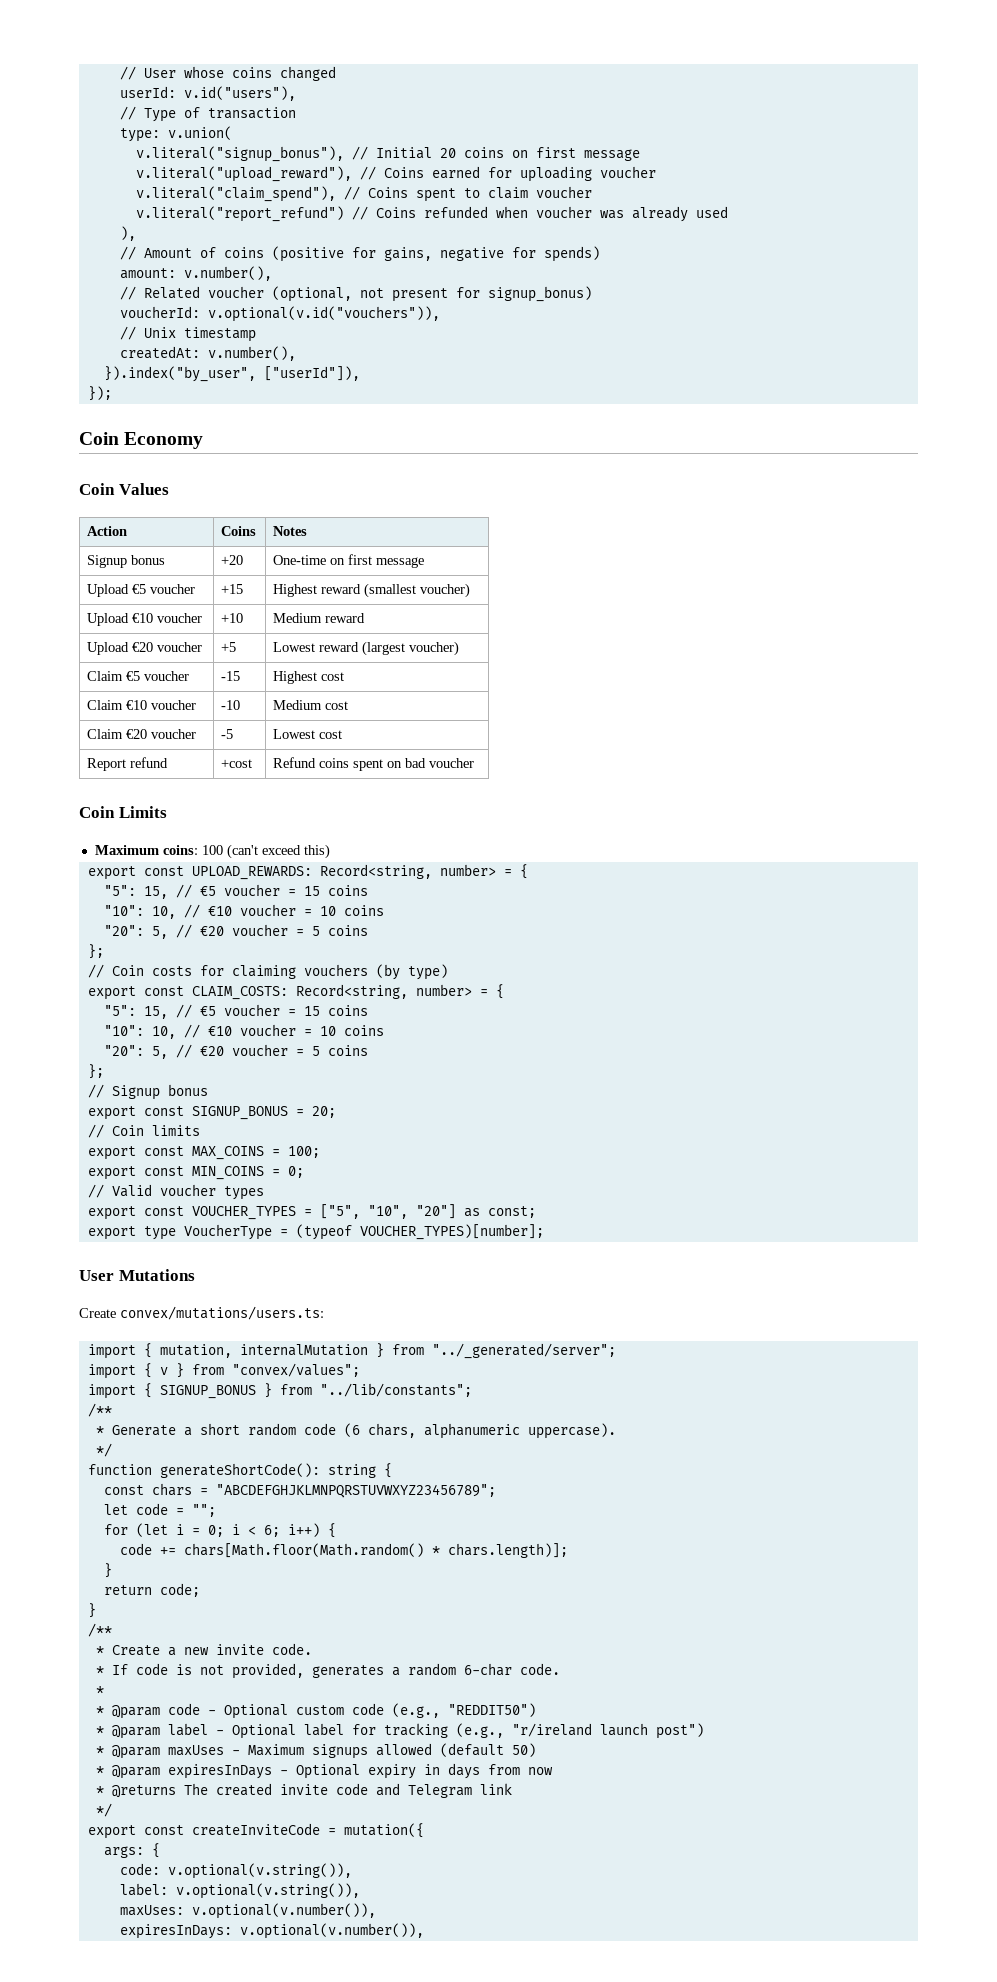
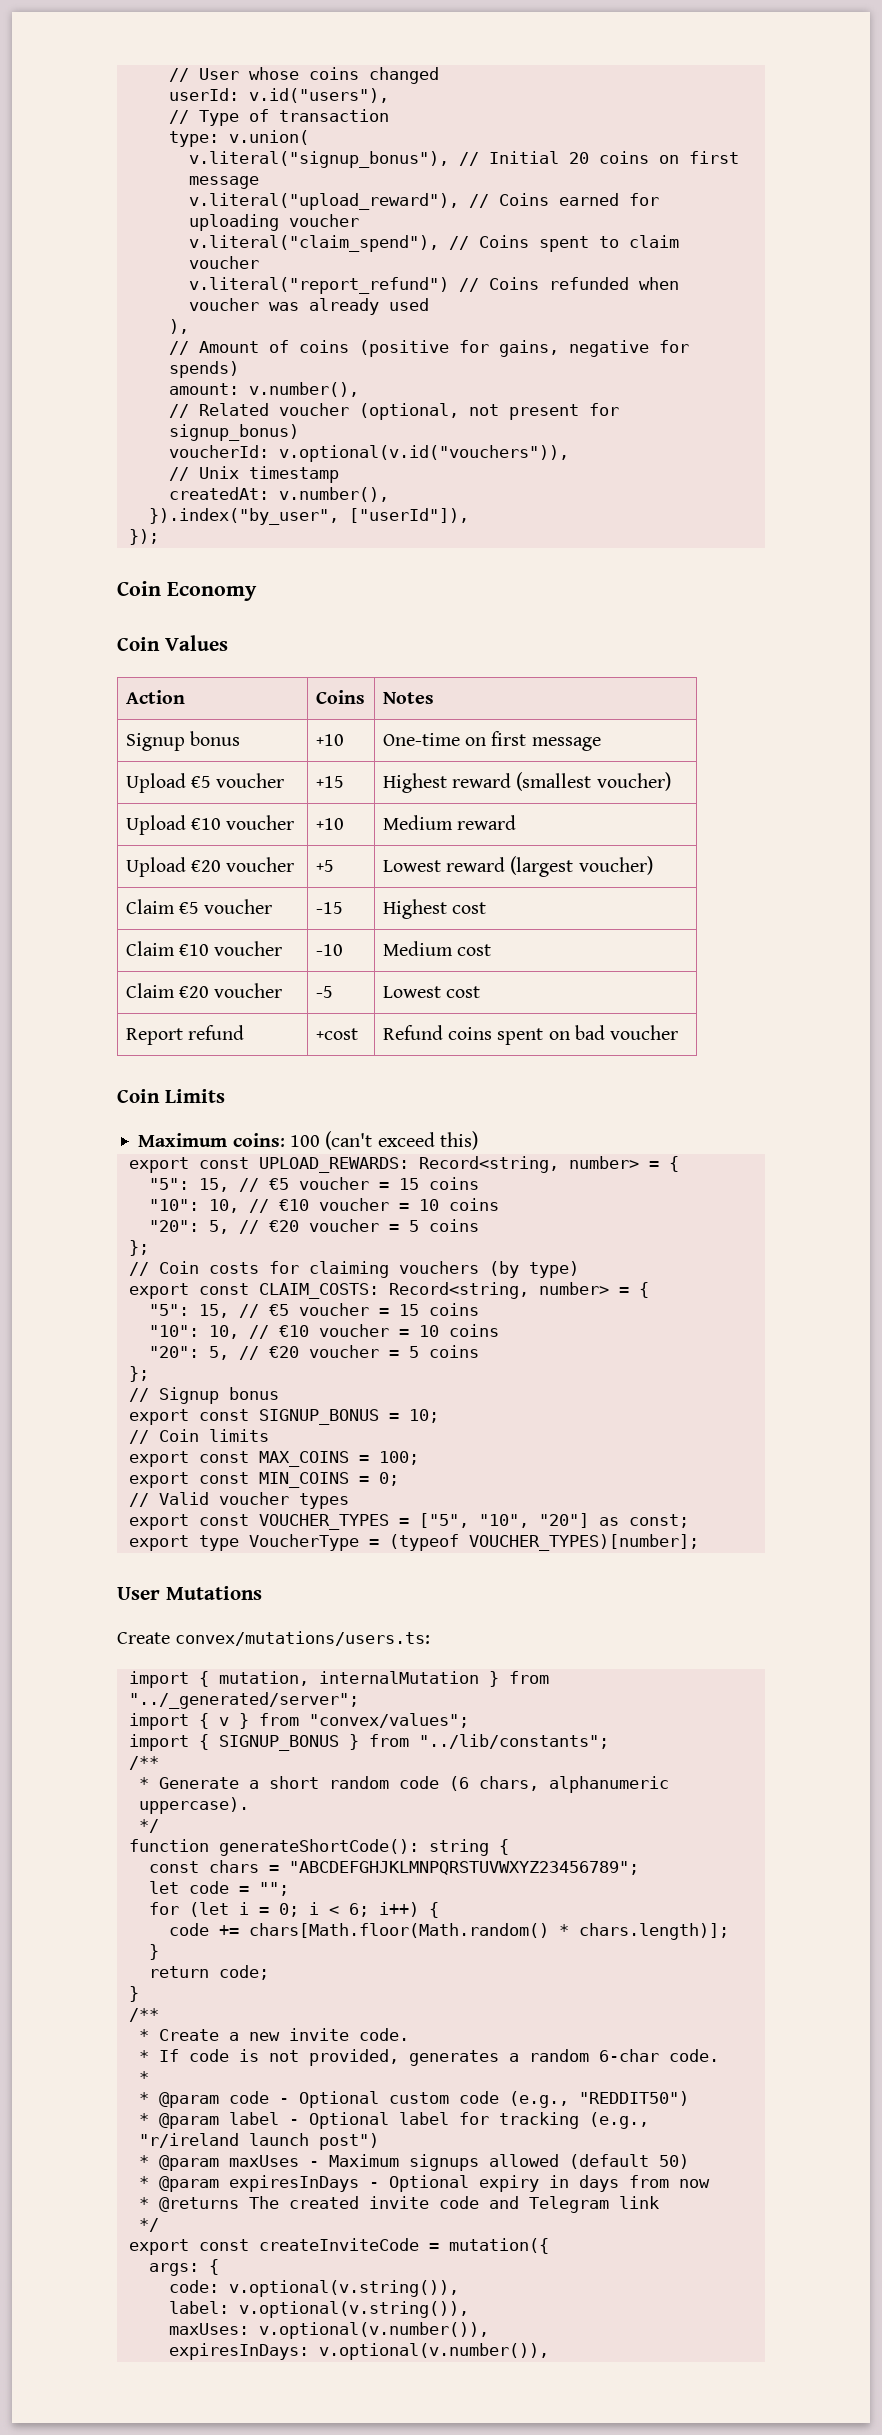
[220,555,243,565] +20 -> [315,734,344,746] +10
[311,1106,336,1118] 20; -> [408,1409,439,1423] 10;

